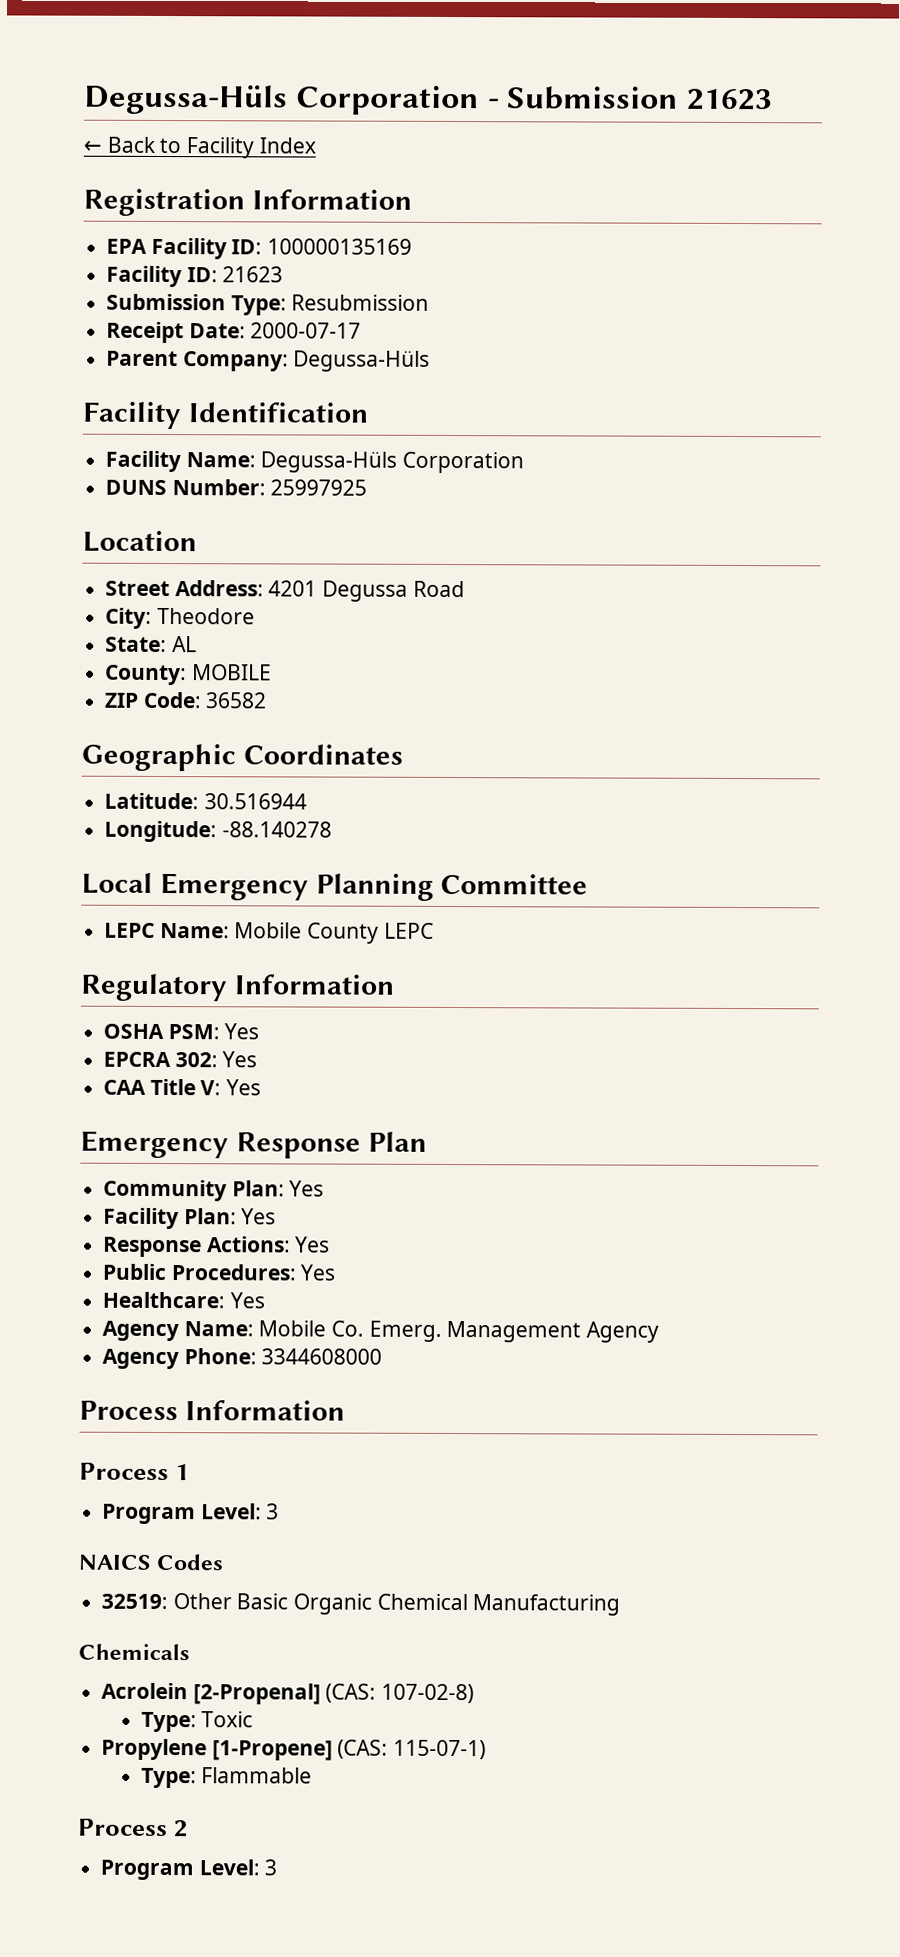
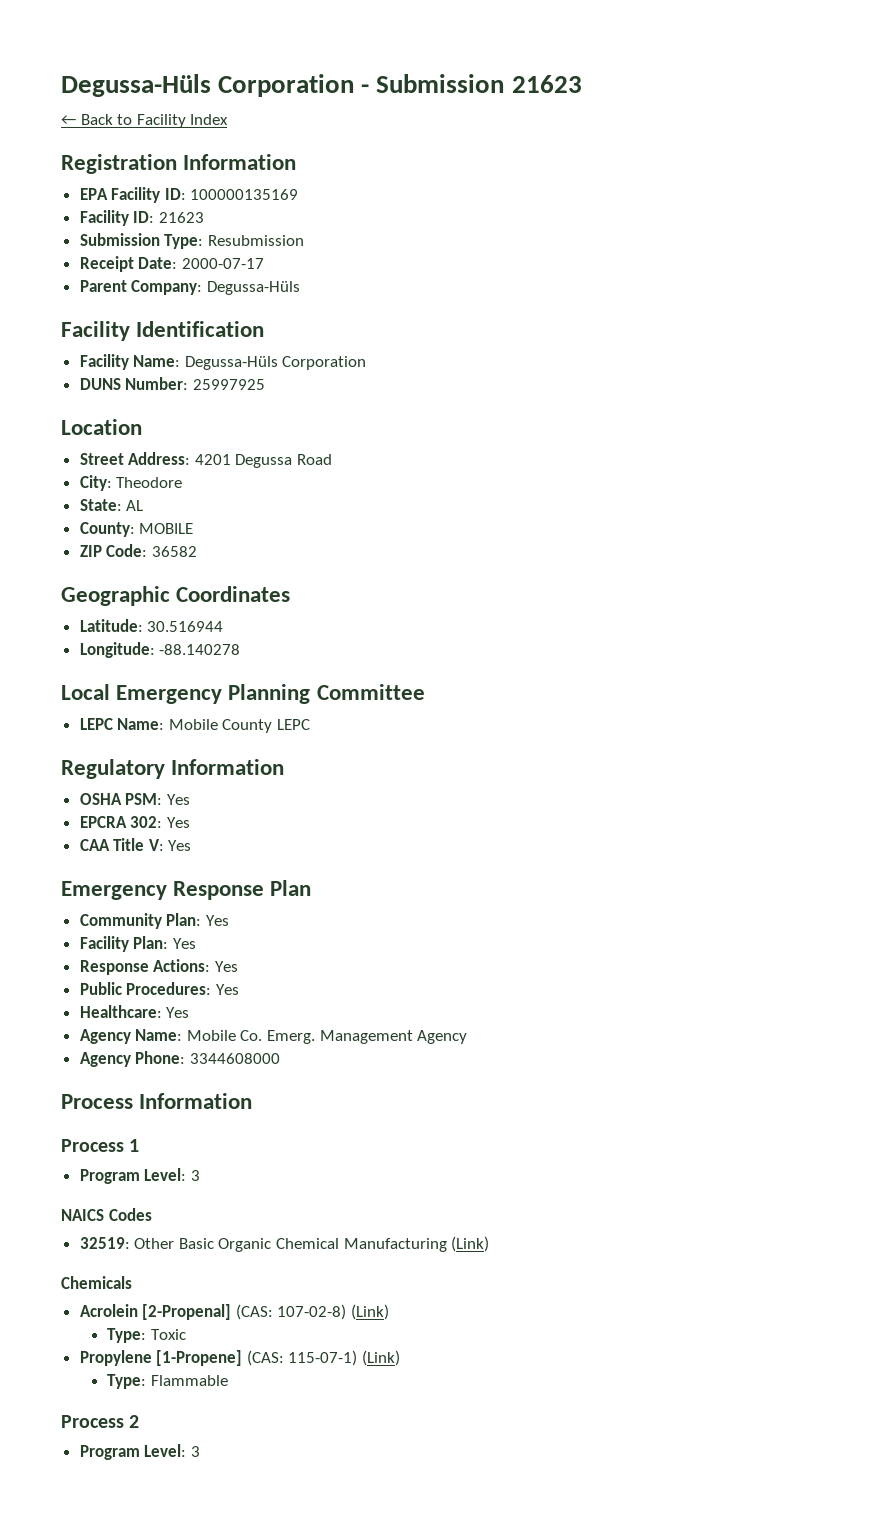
(621, 1605) none -> [451,1236,490,1252] (Link)
(475, 1693) none -> [351,1304,390,1320] (Link)
(487, 1749) none -> [362,1350,401,1366] (Link)

